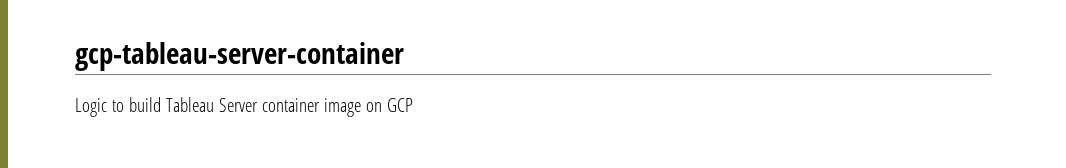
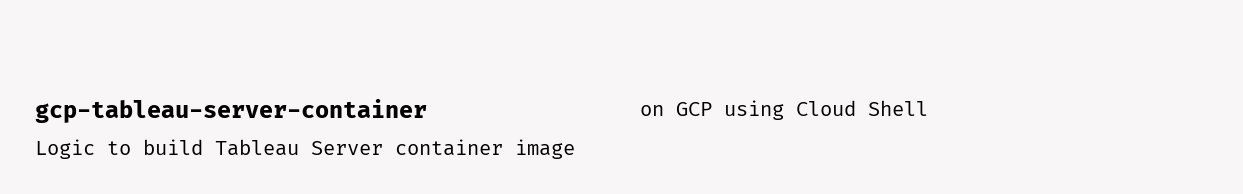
(413, 105) none -> [724,100,928,120] using Cloud Shell

